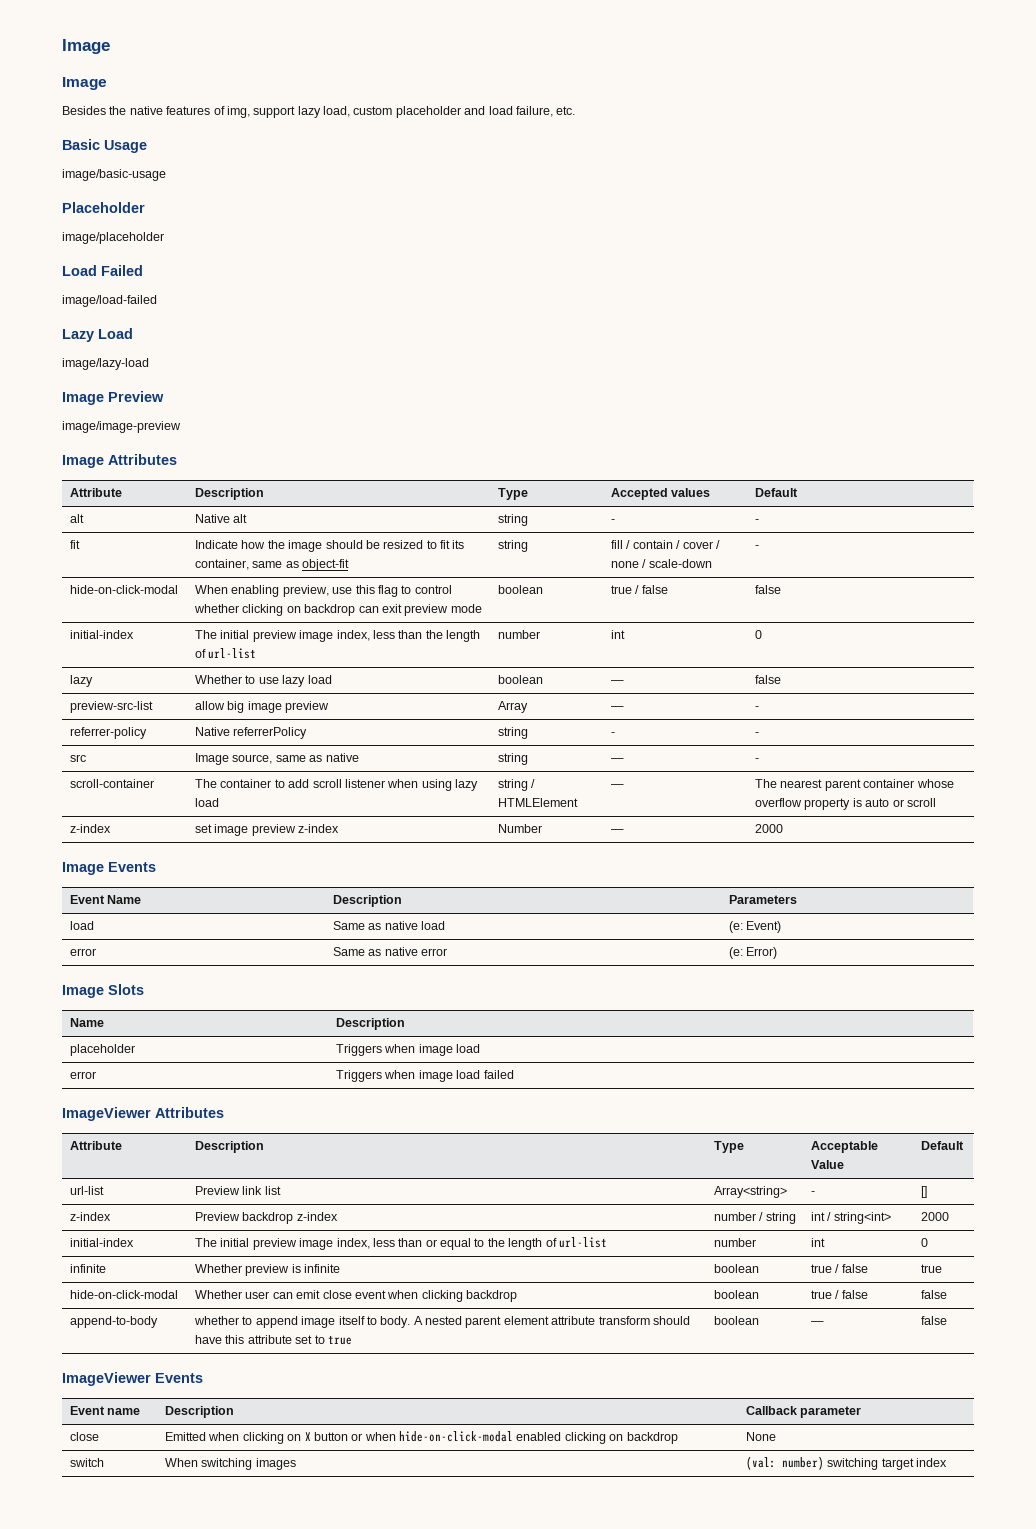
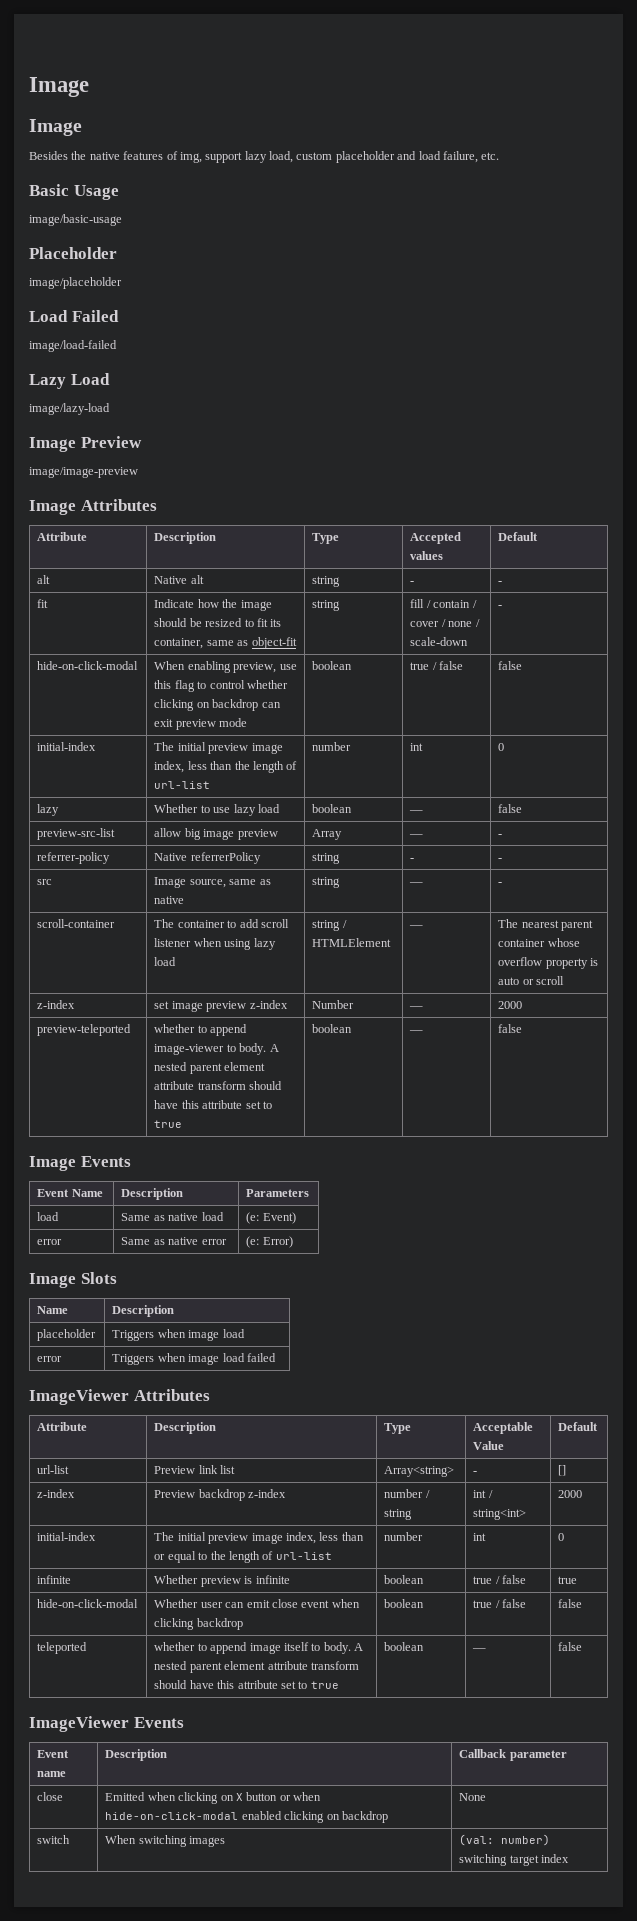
(784, 828) none -> [37,1024,132,1036] [154,1024,248,1036] [154,1043,279,1055] [154,1062,266,1074] [154,1081,283,1090] [154,1100,272,1109] [154,1120,183,1128] [312,1024,353,1033] [409,1030,424,1033] [498,1024,523,1033] // preview-teleported | whether to append image-viewer to body. A nested parent element attribute transform should have this attribute set to true | boolean | — | false
[70,1316,159,1328] append-to-body -> [37,1642,88,1654] teleported

